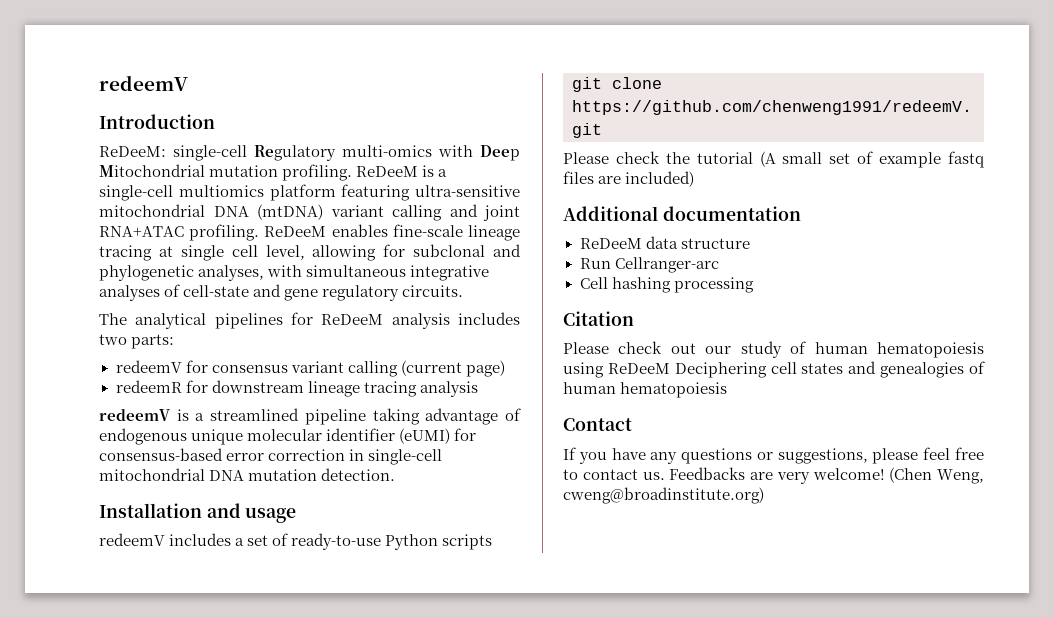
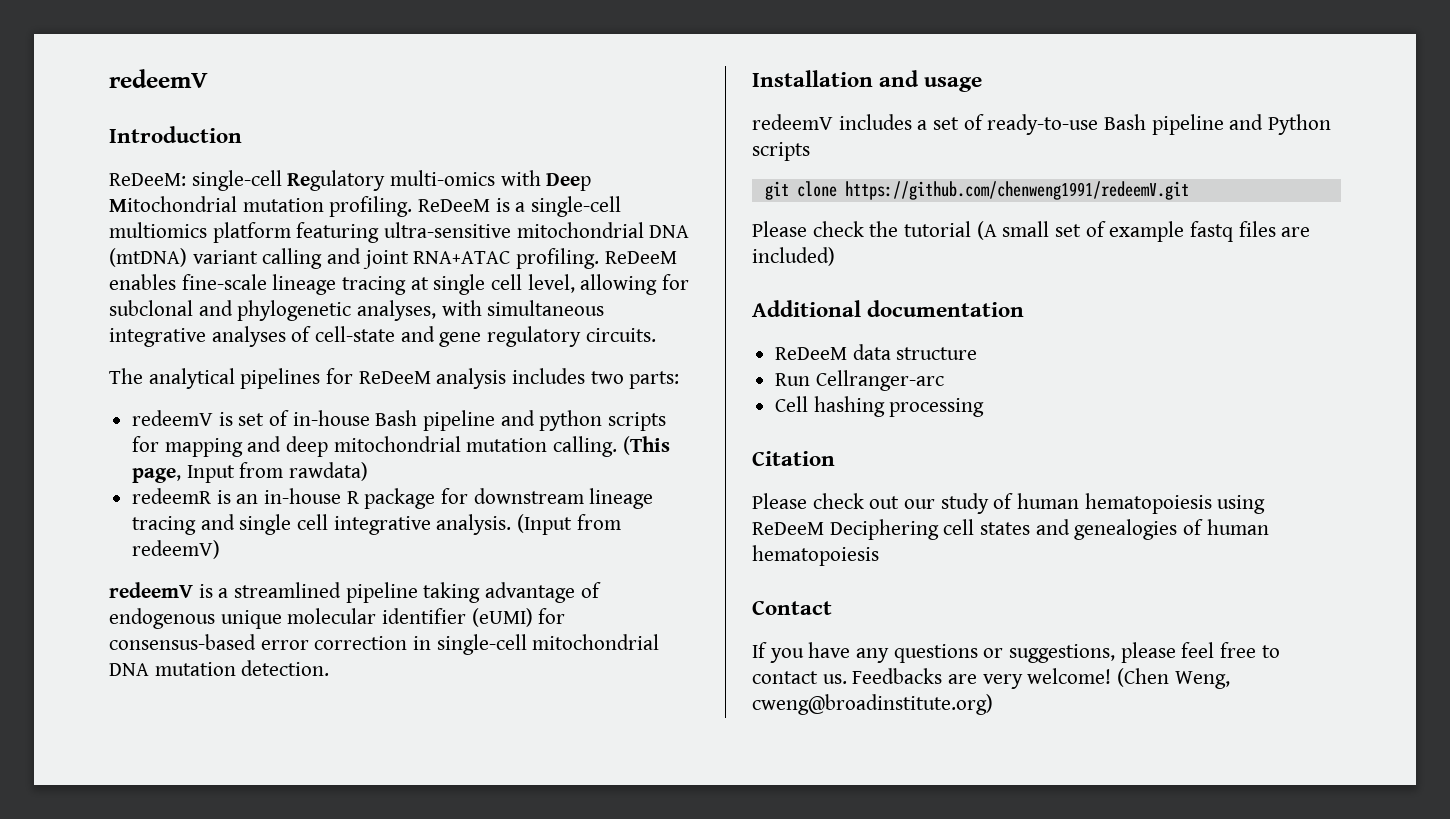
[185,360,505,377] [115,380,478,397] for consensus variant calling (current page) // redeemR for downstream lineage tracing analysis -> [218,410,667,431] [132,436,670,457] [132,462,369,483] [132,488,654,509] [132,514,621,535] [132,540,221,559] is set of in-house Bash pipeline and python scripts for mapping and deep mitochondrial mutation calling. (This page, Input from rawdata) // redeemR is an in-house R package for downstream lineage tracing and single cell integrative analysis. (Input from redeemV)
(382, 541) none -> [1104,114,1264,135] Bash pipeline and

